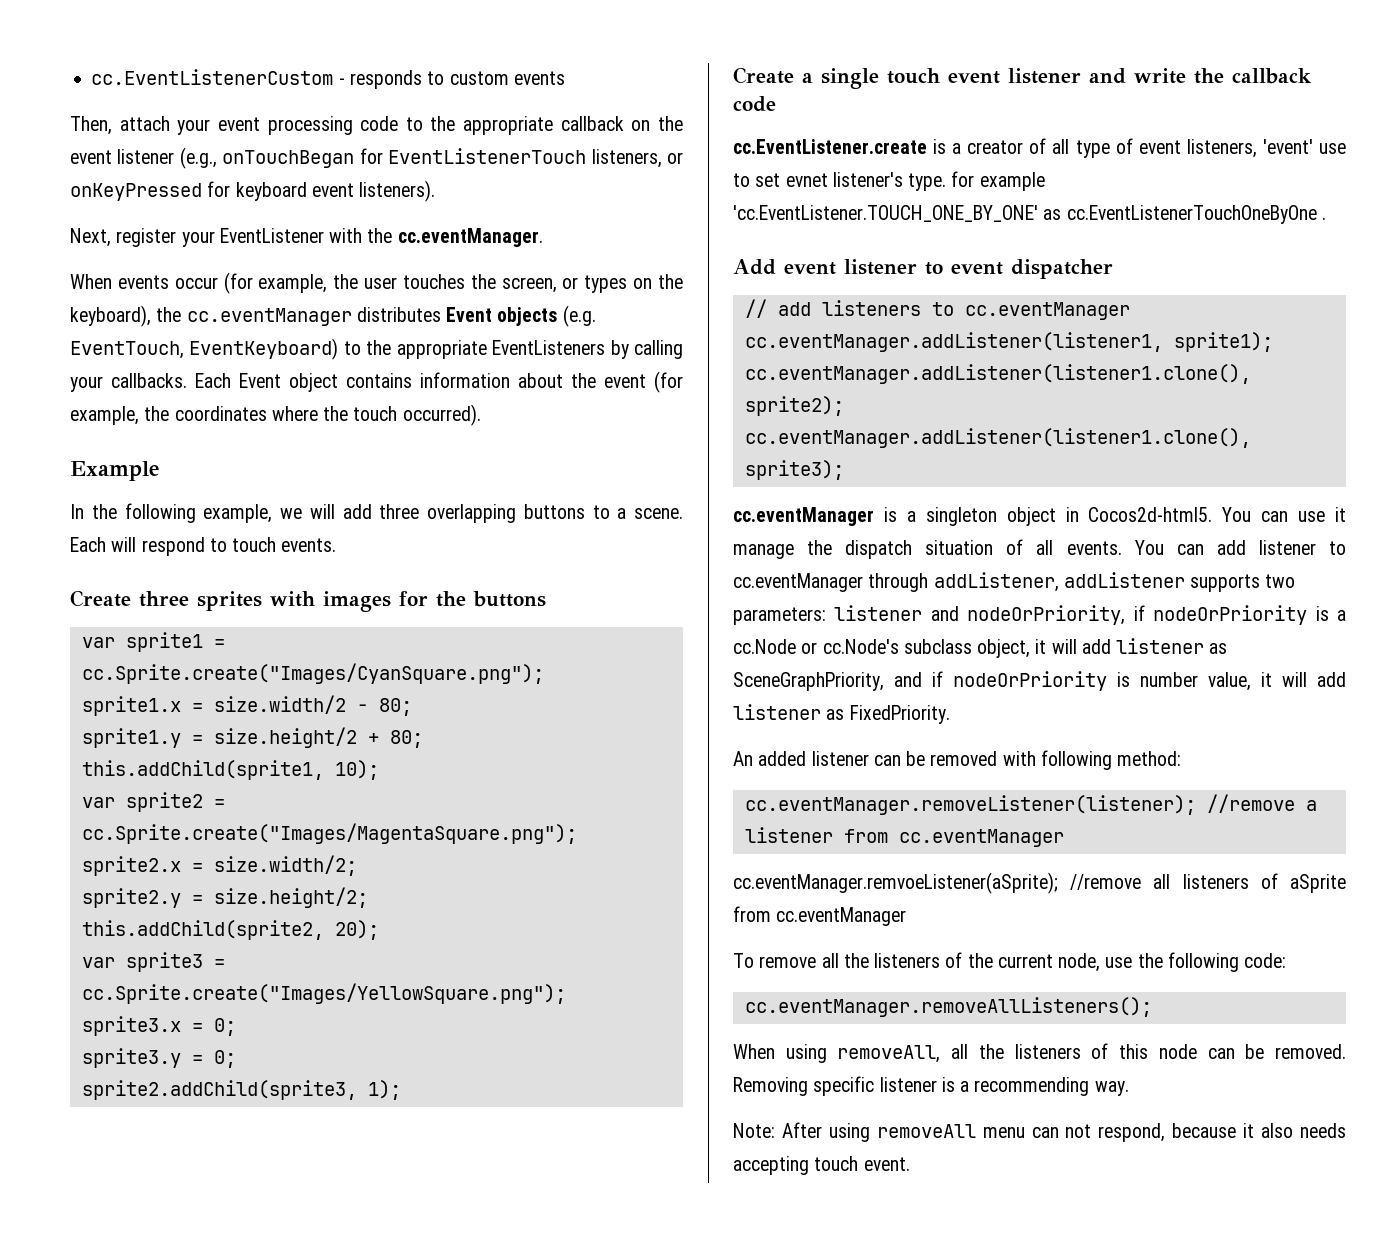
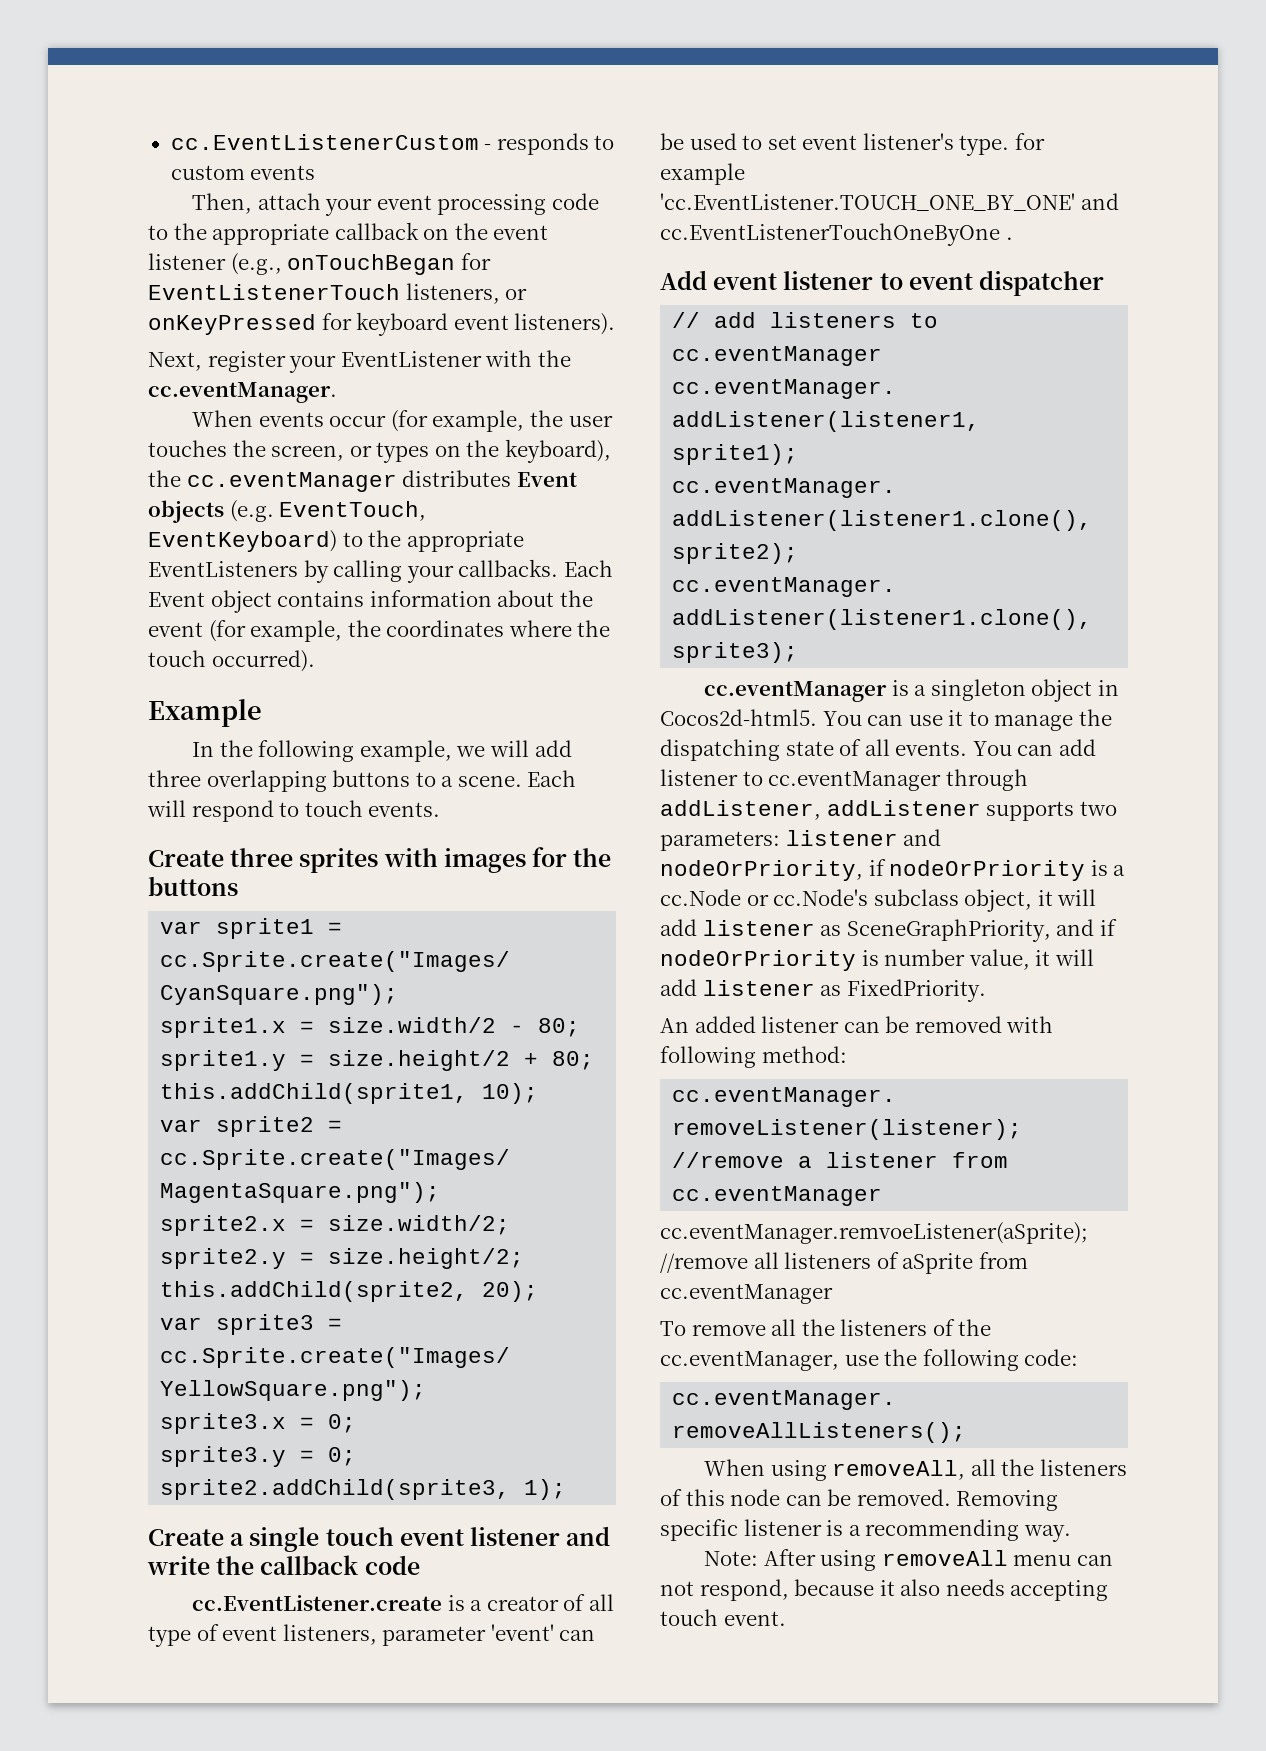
[1262,139,1347,154] 'event' use -> [382,1624,596,1646] [660,133,737,150] parameter 'event' can be used
[785,173,828,187] evnet -> [802,135,858,150] event
[1043,209,1062,220] as -> [1080,193,1119,210] and
(1346, 514) none -> [968,711,989,726] to
[845,540,994,559] dispatch situation -> [660,739,834,761] dispatching state
[997,953,1101,972] current node, -> [660,1351,839,1371] cc.eventManager,

